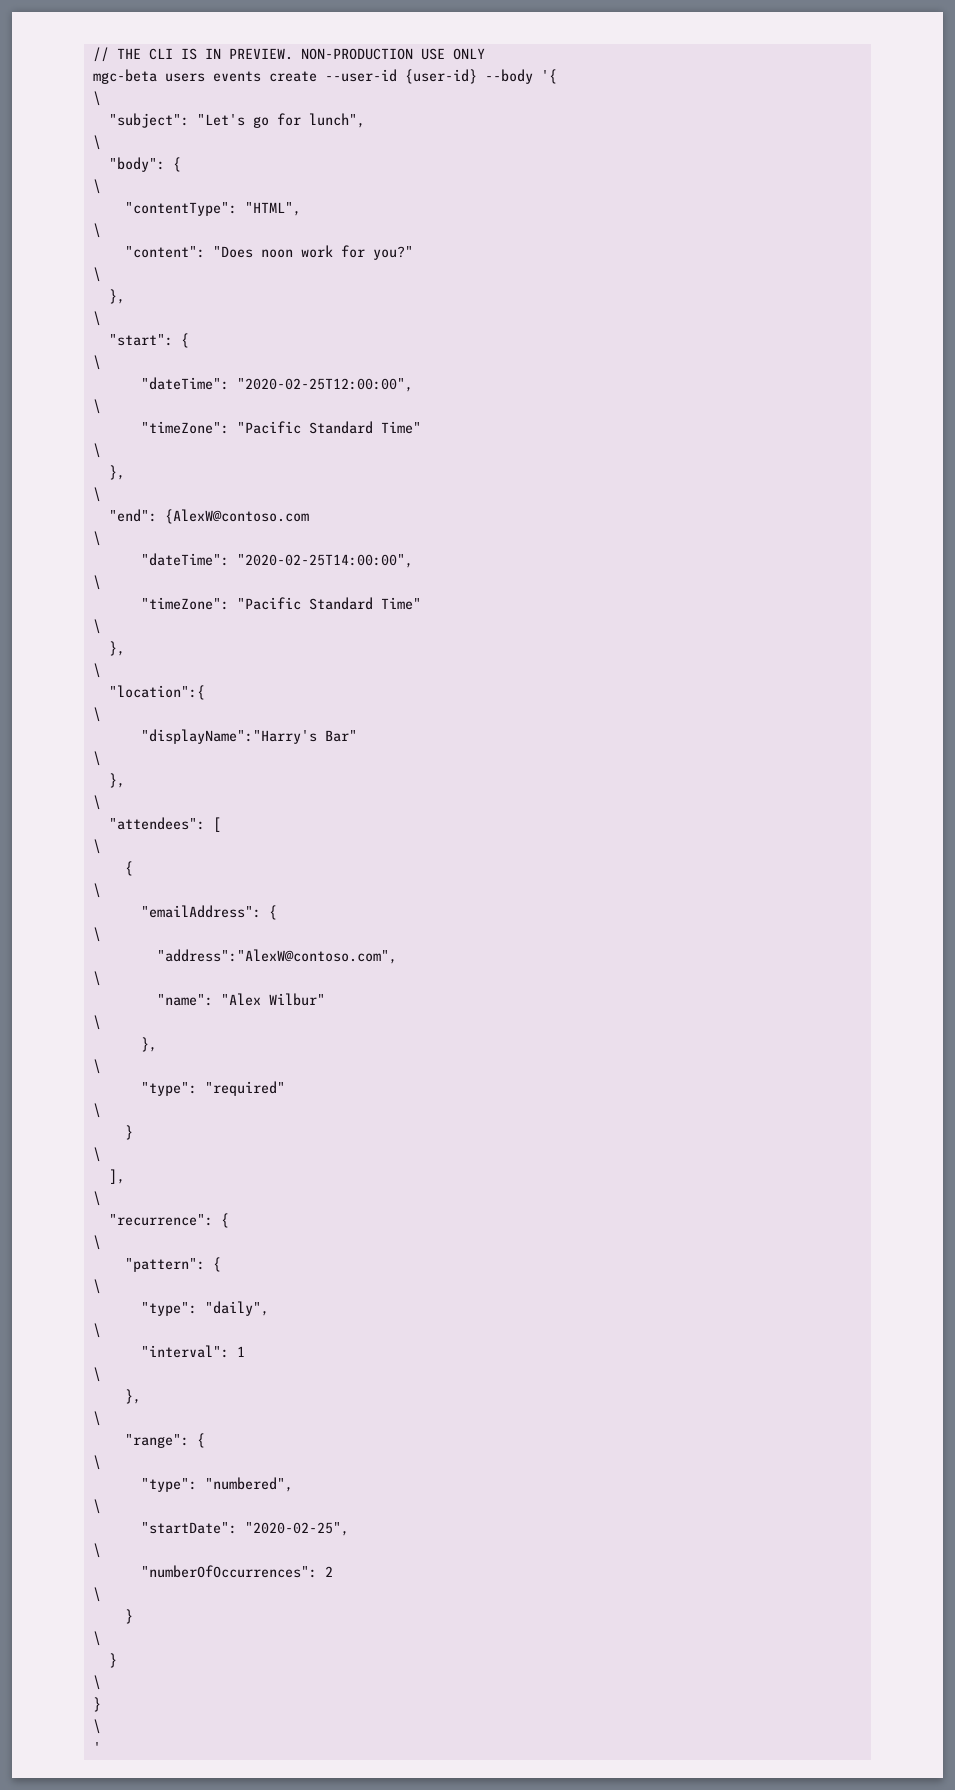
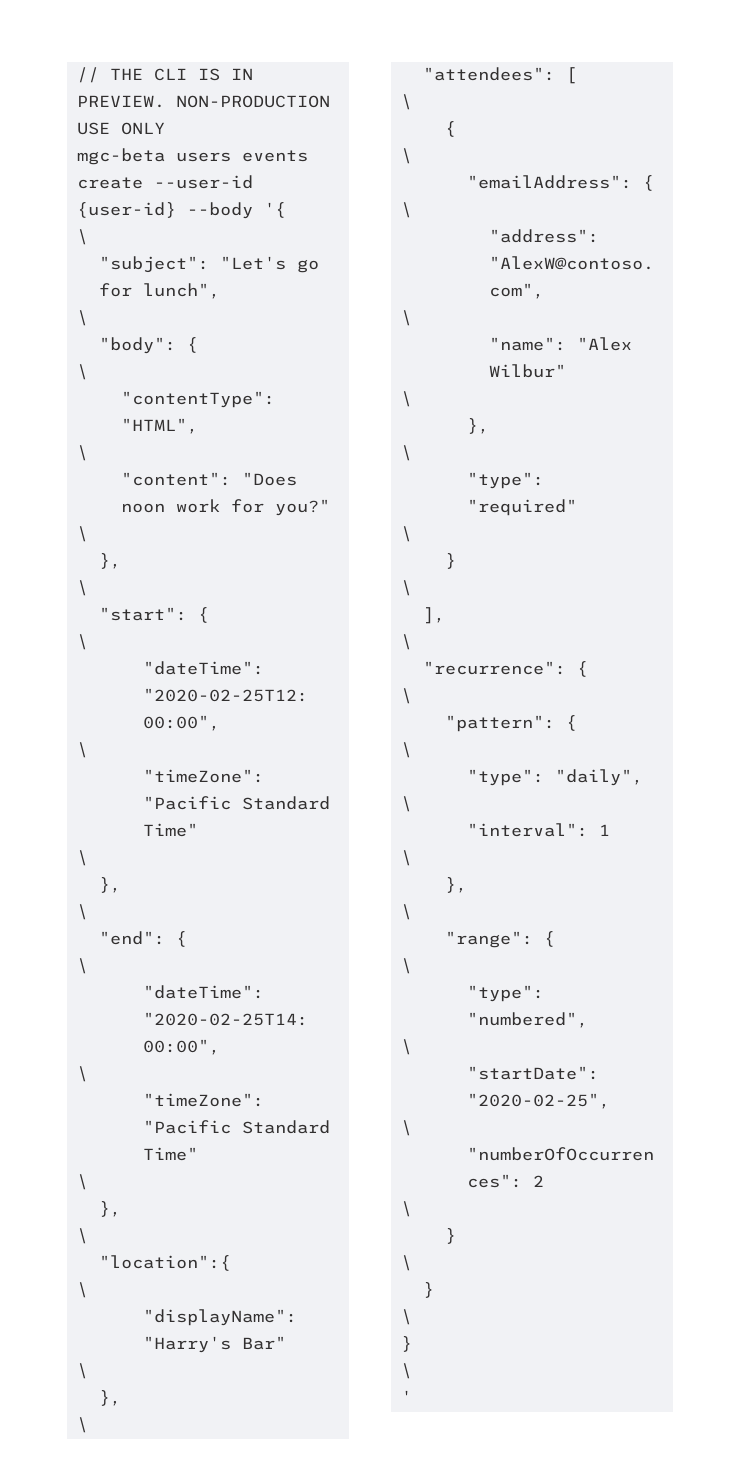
[164,509,309,524] {AlexW@contoso.com -> [175,931,187,947] {

